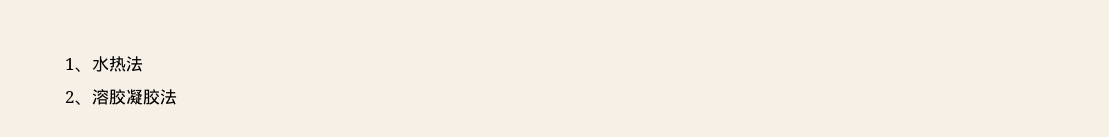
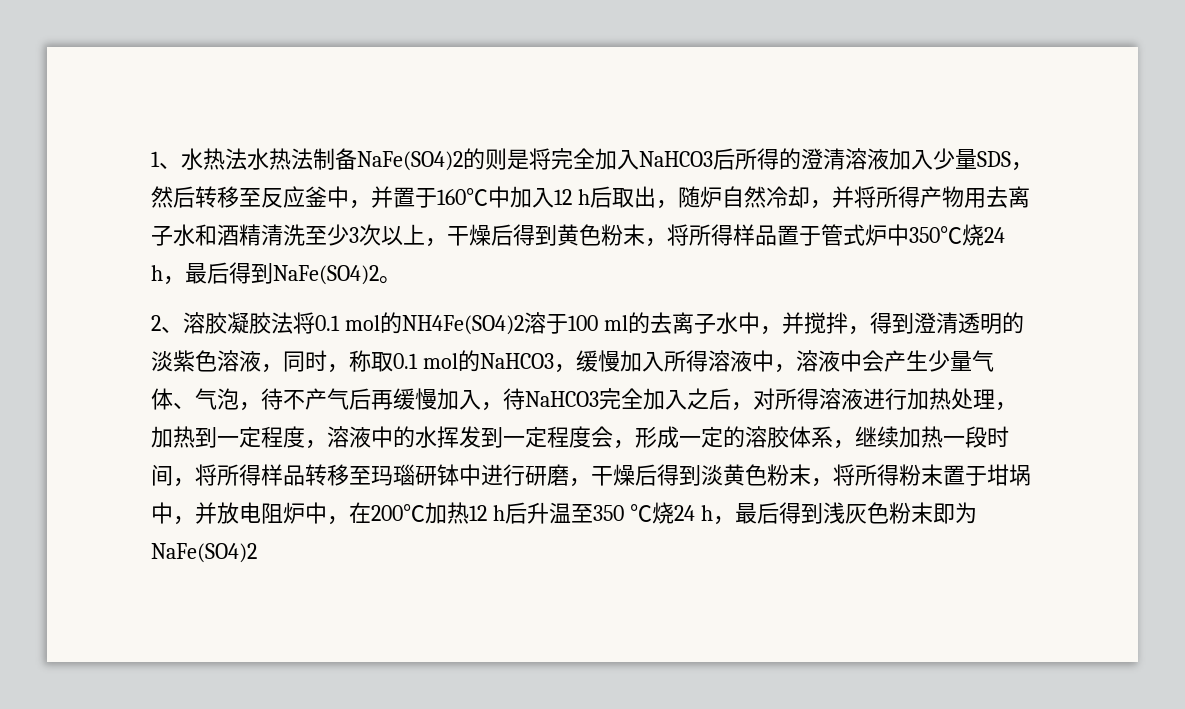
[65,89,177,105] // 2、溶胶凝胶法 -> [247,148,1033,171] [151,186,1030,209] [151,224,1005,247] [151,262,401,285] [151,312,1024,335] [151,350,994,373] [151,388,1017,411] [151,426,1009,449] [151,464,1031,487] [151,502,977,525] [151,543,257,563] 水热法制备NaFe(SO4)2的则是将完全加入NaHCO3后所得的澄清溶液加入少量SDS，然后转移至反应釜中，并置于160℃中加入12 h后取出，随炉自然冷却，并将所得产物用去离子水和酒精清洗至少3次以上，干燥后得到黄色粉末，将所得样品置于管式炉中350℃烧24 h，最后得到NaFe(SO4)2。 // 2、溶胶凝胶法将0.1 mol的NH4Fe(SO4)2溶于100 ml的去离子水中，并搅拌，得到澄清透明的淡紫色溶液，同时，称取0.1 mol的NaHCO3，缓慢加入所得溶液中，溶液中会产生少量气体、气泡，待不产气后再缓慢加入，待NaHCO3完全加入之后，对所得溶液进行加热处理，加热到一定程度，溶液中的水挥发到一定程度会，形成一定的溶胶体系，继续加热一段时间，将所得样品转移至玛瑙研钵中进行研磨，干燥后得到淡黄色粉末，将所得粉末置于坩埚中，并放电阻炉中，在200℃加热12 h后升温至350 ℃烧24 h，最后得到浅灰色粉末即为NaFe(SO4)2

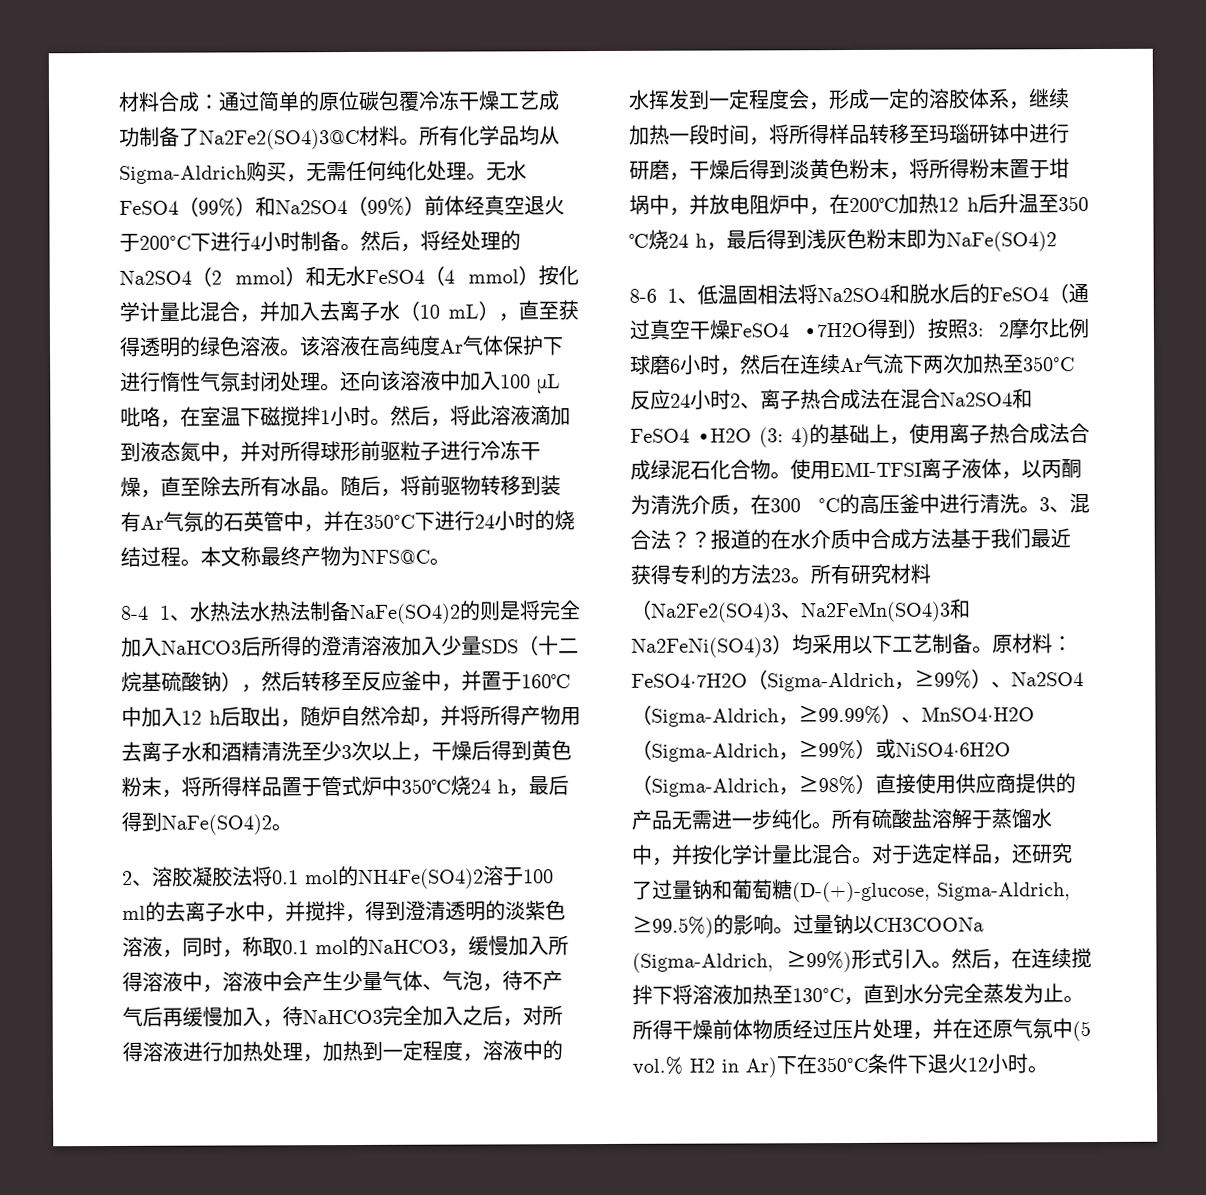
(151, 159) none -> [118,90,560,112] [119,125,560,150] [119,160,527,184] [119,195,565,217] [119,230,521,252] [119,265,579,287] [119,300,579,323] [119,335,564,357] [120,370,561,395] [120,405,571,428] [120,440,541,463] [120,475,561,498] [120,510,575,533] [120,545,450,567] [121,605,149,620] 材料合成：通过简单的原位碳包覆冷冻干燥工艺成功制备了Na2Fe2(SO4)3@C材料。所有化学品均从Sigma-Aldrich购买，无需任何纯化处理。无水FeSO4（99%）和Na2SO4（99%）前体经真空退火于200°C下进行4小时制备。然后，将经处理的Na2SO4（2 mmol）和无水FeSO4（4 mmol）按化学计量比混合，并加入去离子水（10 mL），直至获得透明的绿色溶液。该溶液在高纯度Ar气体保护下进行惰性气氛封闭处理。还向该溶液中加入100 μL吡咯，在室温下磁搅拌1小时。然后，将此溶液滴加到液态氮中，并对所得球形前驱粒子进行冷冻干燥，直至除去所有冰晶。随后，将前驱物转移到装有Ar气氛的石英管中，并在350°C下进行24小时的烧结过程。本文称最终产物为NFS@C。 // 8-4
(1011, 159) none -> [518,635,579,656] [121,671,242,692] （十二烷基硫酸钠）
(257, 553) none -> [629,283,1089,305] [629,318,1089,340] [630,353,1075,376] [630,388,1033,410] [630,423,1090,448] [630,458,1082,480] [630,493,1090,516] [630,528,1071,550] [630,563,931,585] [631,598,971,623] [631,633,1073,658] [631,668,1084,692] [631,703,1035,727] [631,738,1011,762] [631,773,1076,797] [631,808,1052,830] [631,843,1073,866] [632,879,1071,903] [632,913,984,938] [632,948,1092,973] [632,983,1084,1006] [632,1018,1091,1042] [632,1053,1048,1078] // 8-6 1、低温固相法将Na2SO4和脱水后的FeSO4（通过真空干燥FeSO4 ∙7H2O得到）按照3: 2摩尔比例球磨6小时，然后在连续Ar气流下两次加热至350°C反应24小时2、离子热合成法在混合Na2SO4和FeSO4 ∙H2O (3: 4)的基础上，使用离子热合成法合成绿泥石化合物。使用EMI-TFSI离子液体，以丙酮为清洗介质，在300 °C的高压釜中进行清洗。3、混合法？？报道的在水介质中合成方法基于我们最近获得专利的方法23。所有研究材料（Na2Fe2(SO4)3、Na2FeMn(SO4)3和Na2FeNi(SO4)3）均采用以下工艺制备。原材料：FeSO4·7H2O（Sigma-Aldrich，≥99%）、Na2SO4（Sigma-Aldrich，≥99.99%）、MnSO4·H2O（Sigma-Aldrich，≥99%）或NiSO4·6H2O（Sigma-Aldrich，≥98%）直接使用供应商提供的产品无需进一步纯化。所有硫酸盐溶解于蒸馏水中，并按化学计量比混合。对于选定样品，还研究了过量钠和葡萄糖(D-(+)-glucose, Sigma-Aldrich, ≥99.5%)的影响。过量钠以CH3COONa (Sigma-Aldrich, ≥99%)形式引入。然后，在连续搅拌下将溶液加热至130°C，直到水分完全蒸发为止。所得干燥前体物质经过压片处理，并在还原气氛中(5 vol.% H2 in Ar)下在350°C条件下退火12小时。

